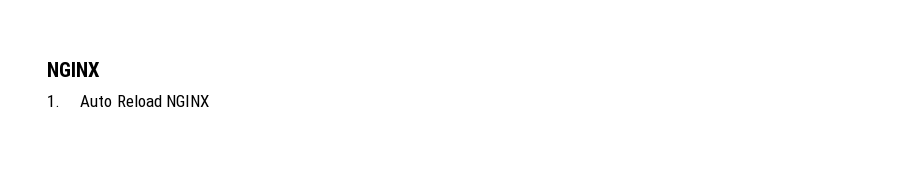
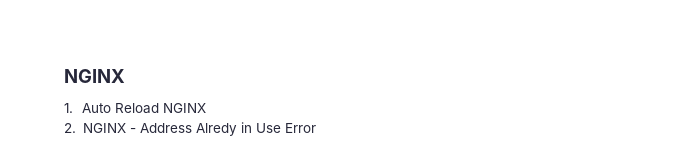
(210, 101) none -> [64,122,316,136] // 2. NGINX - Address Alredy in Use Error

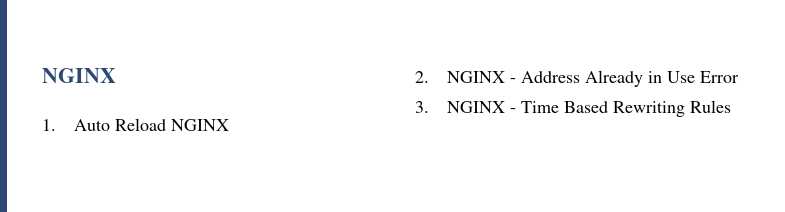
[195,123,237,136] Alredy -> [584,70,643,87] Already
(316, 128) none -> [415,100,731,117] // 3. NGINX - Time Based Rewriting Rules

